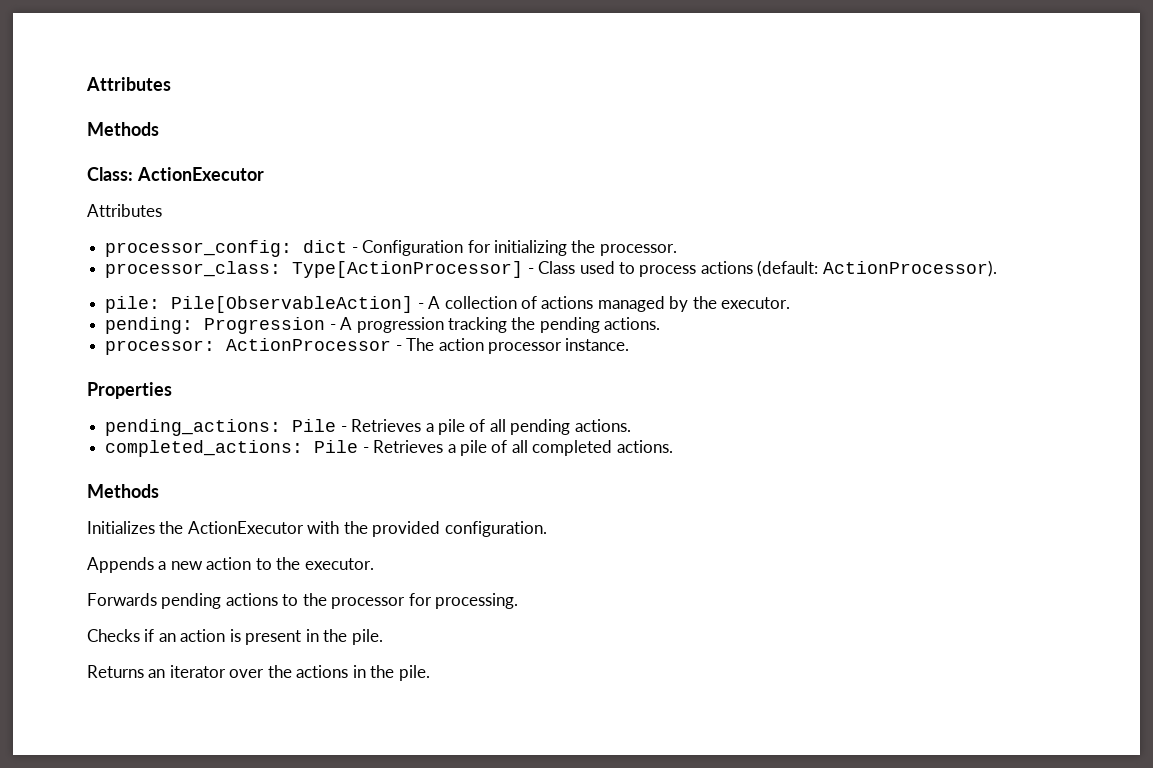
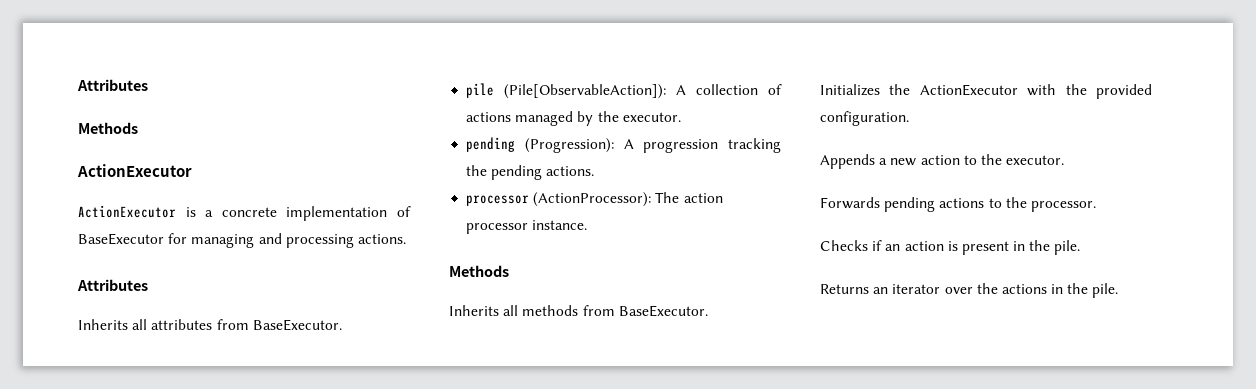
[87,167,133,181] Class: -> (138, 128) none
[87,204,162,217] [105,240,677,257] [105,260,997,278] [105,296,424,313] Attributes // processor_config: dict - Configuration for initializing the processor. // processor_class: Type[ActionProcessor] - Class used to process actions (default: ActionProcessor). // pile: Pile[ObservableAction] - -> [78,205,411,221] [78,233,406,248] [77,279,148,291] [78,319,342,331] [466,83,667,99] ActionExecutor is a concrete implementation of BaseExecutor for managing and processing actions. // Attributes // Inherits all attributes from BaseExecutor. // pile (Pile[ObservableAction]):
[105,317,336,334] pending: Progression - -> [466,137,614,153] pending (Progression):
[105,338,402,355] processor: ActionProcessor - -> [466,192,652,207] processor (ActionProcessor):
[87,382,172,399] [105,419,631,436] [105,440,673,457] [87,484,159,498] Properties // pending_actions: Pile - Retrieves a pile of all pending actions. // completed_actions: Pile - Retrieves a pile of all completed actions. // Methods -> [449,265,509,277] [449,305,708,317] Methods // Inherits all methods from BaseExecutor.
[331,593,519,609] processor for processing. -> [1030,201,1096,212] processor.

